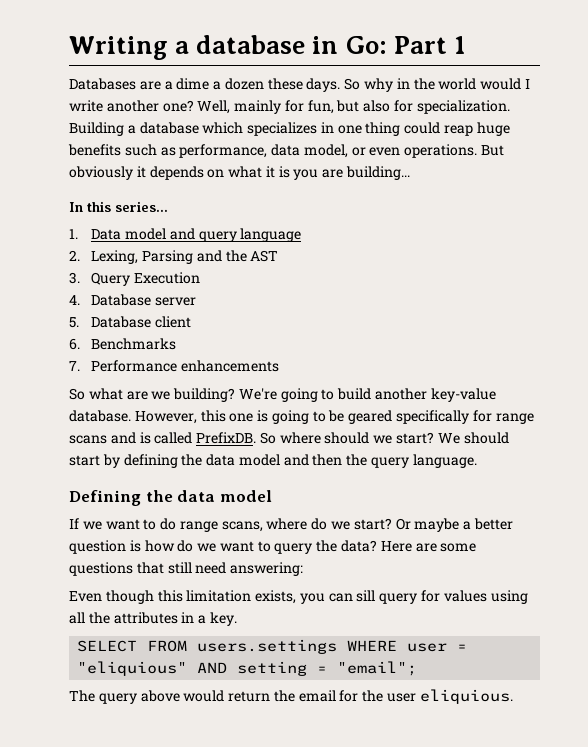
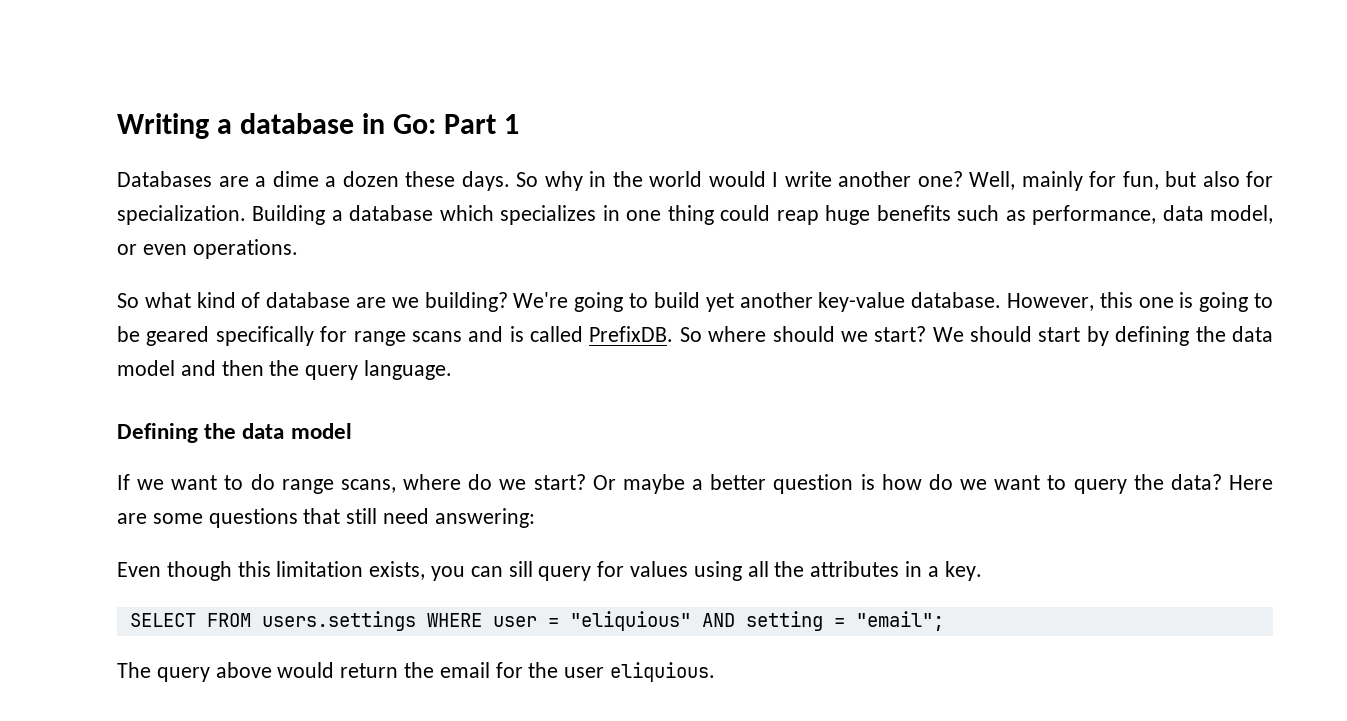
[481,145,505,156] [69,166,411,180] [69,201,168,212] [69,228,302,242] [69,250,279,264] [69,272,201,286] [69,294,197,306] [69,316,192,328] [69,338,177,350] [69,360,280,372] But obviously it depends on what it is you are building... // In this series... // 1. Data model and query language // 2. Lexing, Parsing and the AST // 3. Query Execution // 4. Database server // 5. Database client // 6. Benchmarks // 7. Performance enhancements -> (298, 249) none
(123, 394) none -> [196,292,351,308] kind of database
(372, 394) none -> [705,293,734,312] yet

